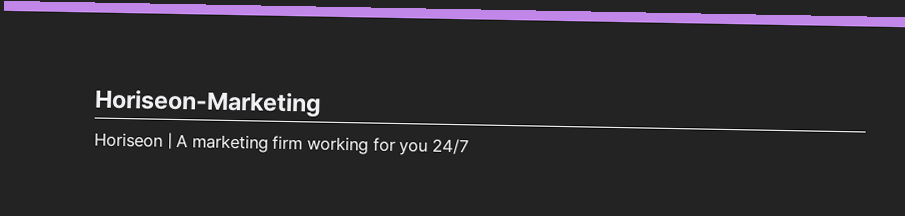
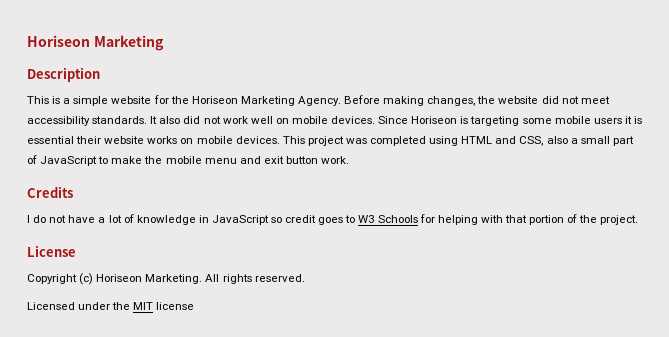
[94,89,322,118] [94,132,469,156] Horiseon-Marketing // Horiseon | A marketing firm working for you 24/7 -> [27,35,164,51] [27,67,100,82] [27,95,610,106] [27,116,642,126] [27,136,634,146] [27,155,350,166] [27,186,73,198] [27,214,639,225] [27,245,76,257] [27,273,305,285] [27,302,195,310] Horiseon Marketing // Description // This is a simple website for the Horiseon Marketing Agency. Before making changes, the website did not meet accessibility standards. It also did not work well on mobile devices. Since Horiseon is targeting some mobile users it is essential their website works on mobile devices. This project was completed using HTML and CSS, also a small part of JavaScript to make the mobile menu and exit button work. // Credits // I do not have a lot of knowledge in JavaScript so credit goes to W3 Schools for helping with that portion of the project. // License // Copyright (c) Horiseon Marketing. All rights reserved. // Licensed under the MIT license

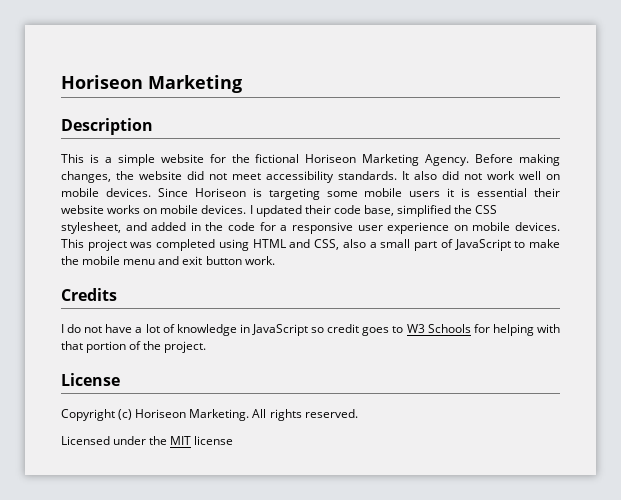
(189, 100) none -> [255,154,300,163] fictional
(280, 140) none -> [249,205,498,217] [61,222,561,234] I updated their code base, simplified the CSS stylesheet, and added in the code for a responsive user experience on mobile devices.

